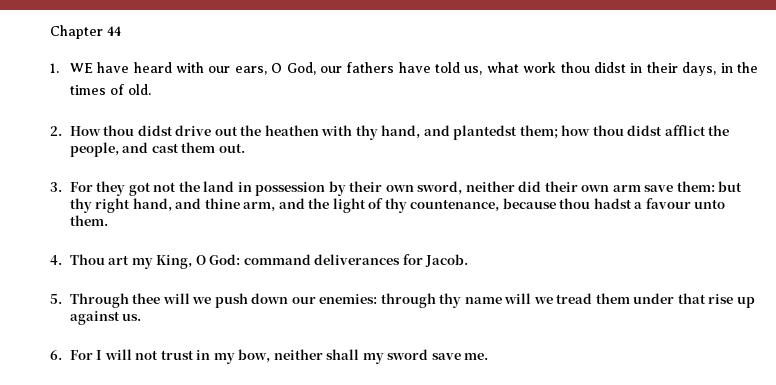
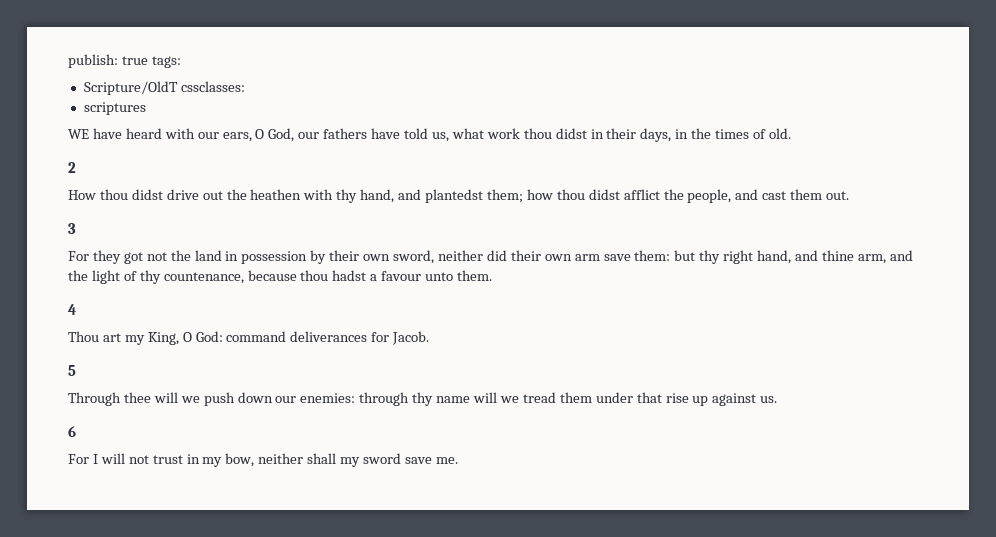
[50,25,121,39] [50,63,59,73] Chapter 44 // 1. -> [68,54,181,68] [83,81,245,95] [83,102,146,115] publish: true tags: // Scripture/OldT cssclasses: // scriptures //
[50,126,62,136] 2. -> [68,162,76,173] 2 //
[50,182,62,192] 3. -> [68,223,76,234] 3 //
[50,255,62,265] 4. -> [68,304,76,315] 4 //
[50,294,62,304] 5. -> [68,365,76,376] 5 //
[50,350,62,360] 6. -> [68,426,76,437] 6 //

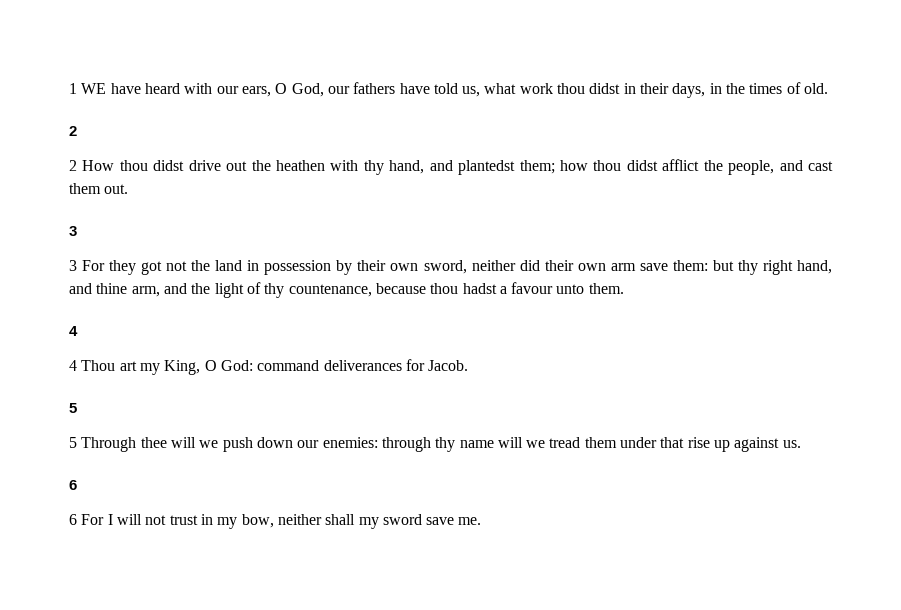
[68,54,181,68] [83,81,245,95] [83,102,146,115] publish: true tags: // Scripture/OldT cssclasses: // scriptures // -> [69,83,77,94] 1
(76, 167) none -> [69,160,77,171] 2
(76, 228) none -> [69,260,77,271] 3
(76, 309) none -> [69,360,77,371] 4
(76, 370) none -> [69,437,77,448] 5
(76, 431) none -> [69,514,77,525] 6

